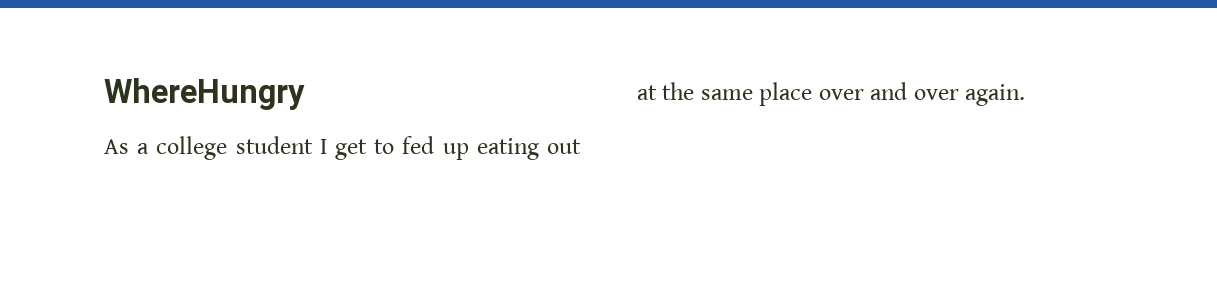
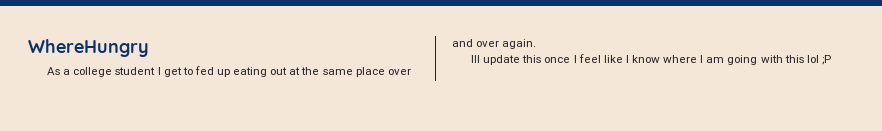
(1026, 95) none -> [471,54,831,65] // Ill update this once I feel like I know where I am going with this lol ;P

